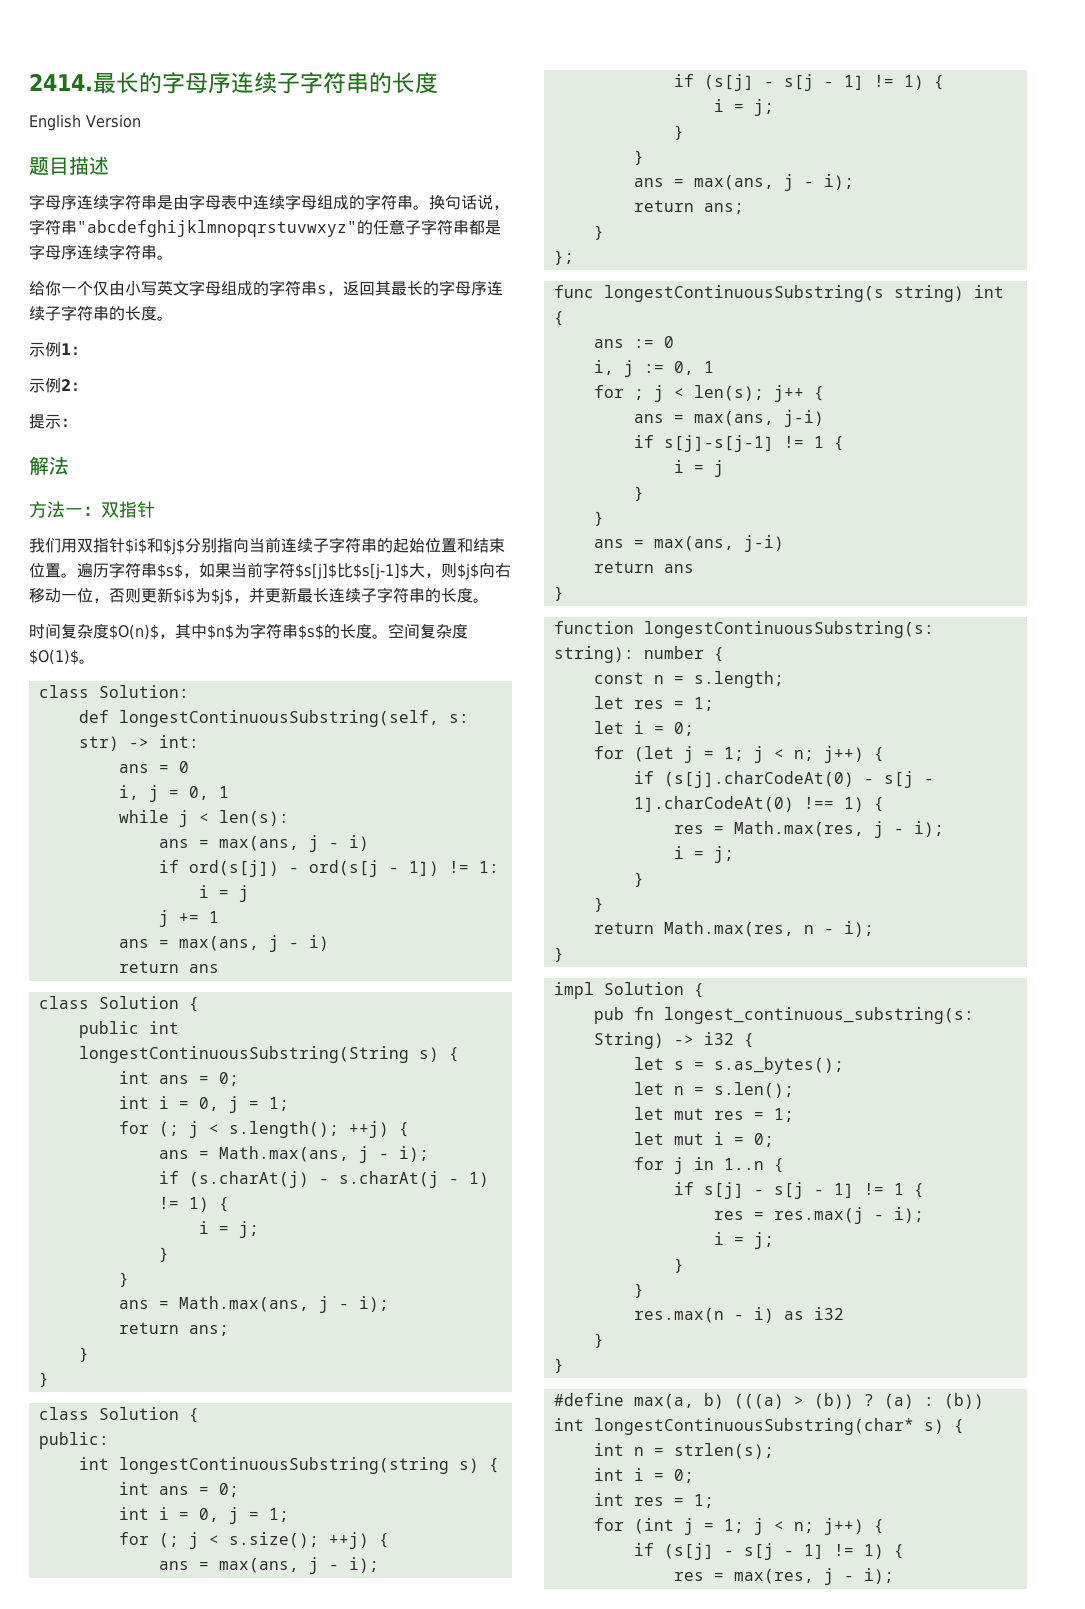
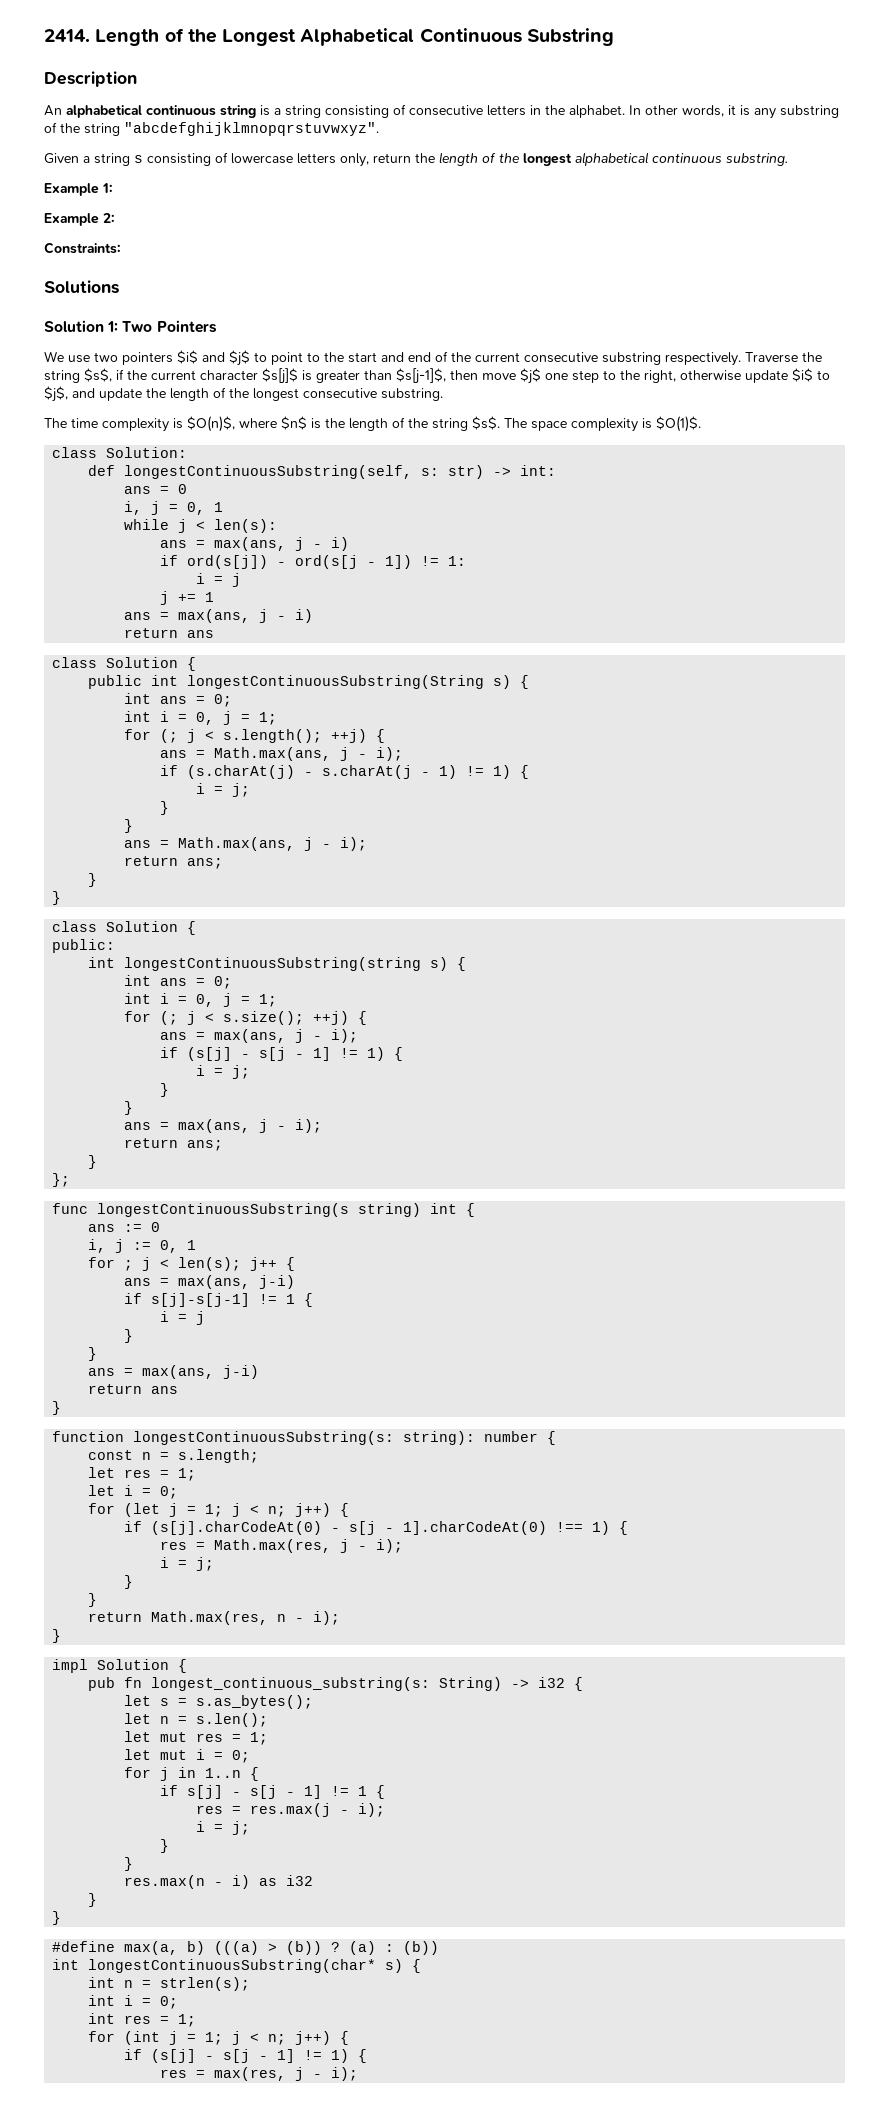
[93,72,438,94] [29,114,141,131] [29,156,109,175] [29,194,509,210] [29,219,501,237] [29,244,173,260] [29,280,503,296] [29,305,173,321] [29,342,87,357] [29,378,87,393] [29,414,77,429] [29,456,69,475] [29,501,155,518] [29,537,505,555] [29,562,511,580] [29,587,489,605] [29,623,468,640] [29,649,95,665] 最长的字母序连续子字符串的长度 // English Version // 题目描述 // 字母序连续字符串是由字母表中连续字母组成的字符串。换句话说，字符串"abcdefghijklmnopqrstuvwxyz"的任意子字符串都是字母序连续字符串。 // 给你一个仅由小写英文字母组成的字符串s，返回其最长的字母序连续子字符串的长度。 // 示例1： // 示例2： // 提示： // 解法 // 方法一：双指针 // 我们用双指针$i$和$j$分别指向当前连续子字符串的起始位置和结束位置。遍历字符串$s$，如果当前字符$s[j]$比$s[j-1]$大，则$j$向右移动一位，否则更新$i$为$j$，并更新最长连续子字符串的长度。 // 时间复杂度$O(n)$，其中$n$为字符串$s$的长度。空间复杂度$O(1)$。 -> [95,28,614,46] [44,71,137,87] [44,104,839,119] [44,122,379,136] [44,152,788,167] [44,183,113,196] [44,213,115,226] [44,242,121,254] [44,280,119,294] [44,320,217,333] [44,350,822,366] [44,368,830,384] [44,386,443,402] [44,416,701,432] Length of the Longest Alphabetical Continuous Substring // Description // An alphabetical continuous string is a string consisting of consecutive letters in the alphabet. In other words, it is any substring of the string "abcdefghijklmnopqrstuvwxyz". // Given a string s consisting of lowercase letters only, return the length of the longest alphabetical continuous substring. // Example 1: // Example 2: // Constraints: // Solutions // Solution 1: Two Pointers // We use two pointers $i$ and $j$ to point to the start and end of the current consecutive substring respectively. Traverse the string $s$, if the current character $s[j]$ is greater than $s[j-1]$, then move $j$ one step to the right, otherwise update $i$ to $j$, and update the length of the longest consecutive substring. // The time complexity is $O(n)$, where $n$ is the length of the string $s$. The space complexity is $O(1)$.

